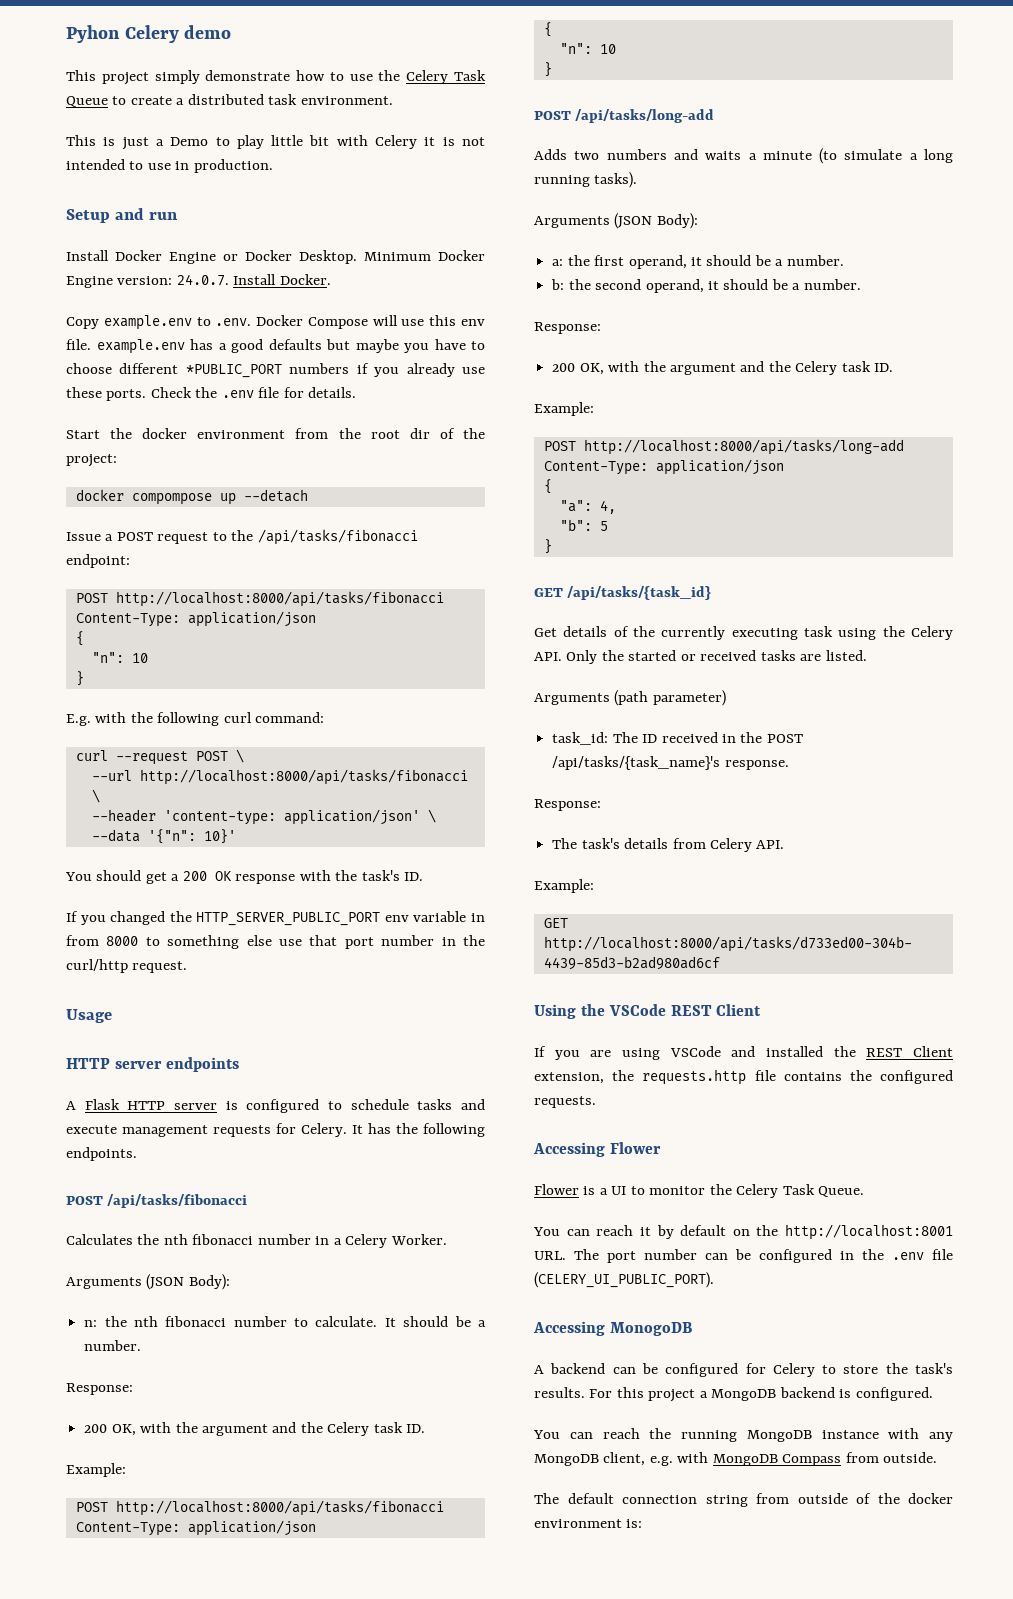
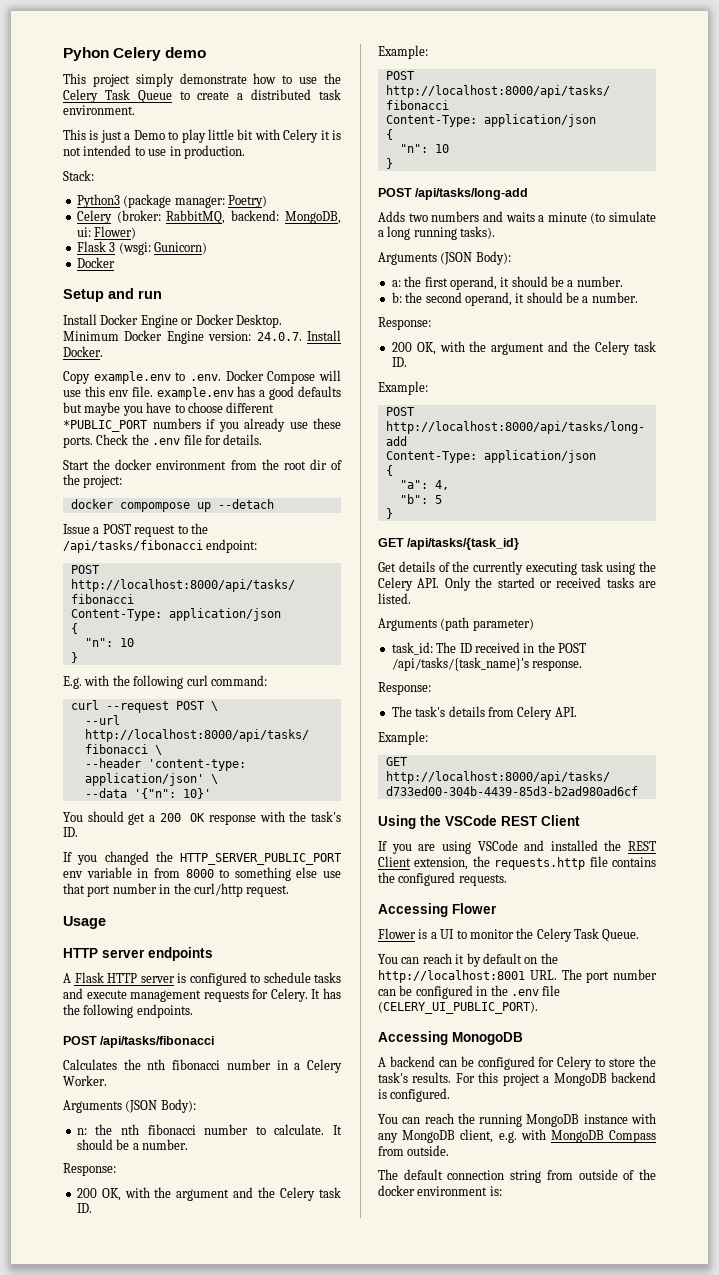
(273, 166) none -> [63,170,94,181] [76,194,267,208] [76,210,341,224] [76,226,137,239] [76,241,207,255] [76,257,115,268] // Stack: // Python3 (package manager: Poetry) // Celery (broker: RabbitMQ, backend: MongoDB, ui: Flower) // Flask 3 (wsgi: Gunicorn) // Docker

